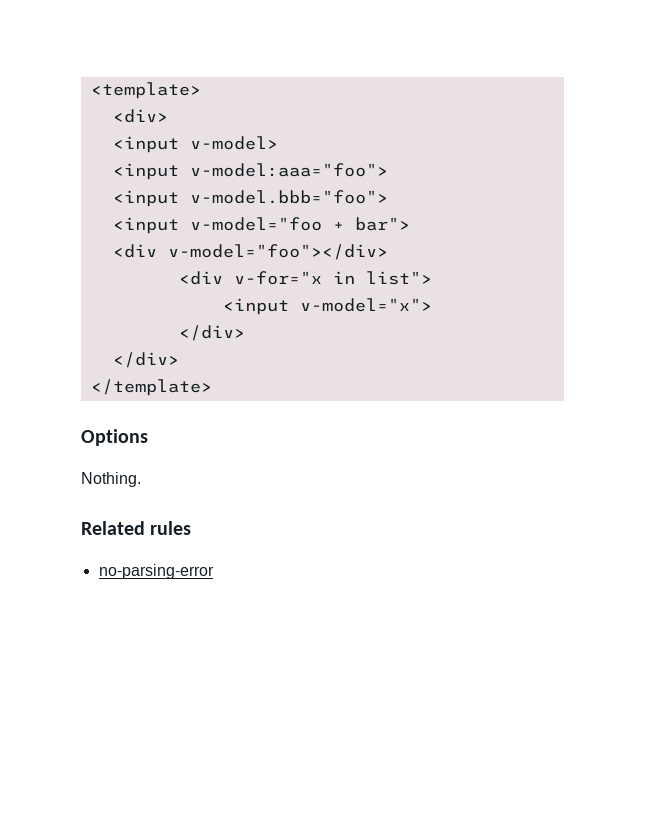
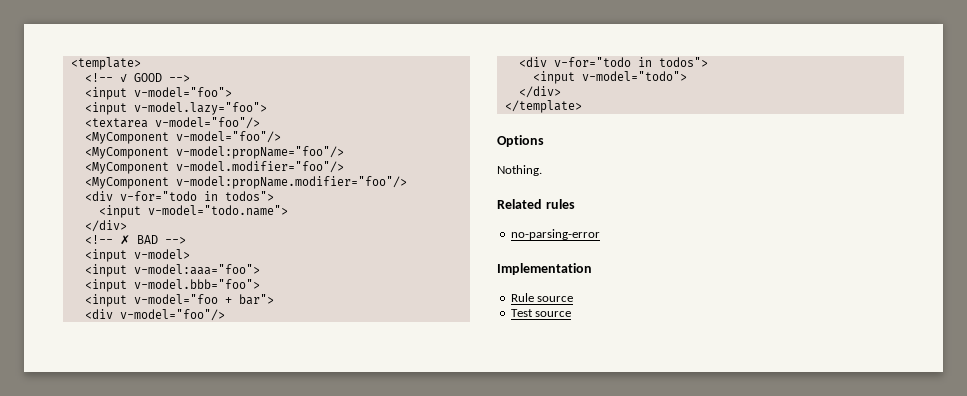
[112,109,168,123] <div> -> [84,73,190,82] [84,87,232,100] [84,102,267,115] [84,117,260,129] [84,131,281,144] [84,146,344,159] [84,161,344,174] [84,176,407,189] [84,191,274,201] [98,205,288,218] [84,220,127,232] [84,235,186,245] <!-- ✓ GOOD --> // <input v-model="foo"> // <input v-model.lazy="foo"> // <textarea v-model="foo"/> // <MyComponent v-model="foo"/> // <MyComponent v-model:propName="foo"/> // <MyComponent v-model.modifier="foo"/> // <MyComponent v-model:propName.modifier="foo"/> // <div v-for="todo in todos"> // <input v-model="todo.name"> // </div> // <!-- ✗ BAD -->
[167,244,388,260] [178,271,432,285] [222,298,432,315] [178,325,245,341] v-model="foo"></div> // <div v-for="x in list"> // <input v-model="x"> // </div> -> [119,309,225,321] [518,57,708,67] [532,71,687,84] v-model="foo"/> // <div v-for="todo in todos"> // <input v-model="todo">
(214, 571) none -> [497,263,592,275] [510,293,574,302] [510,309,572,317] // Implementation // Rule source // Test source

